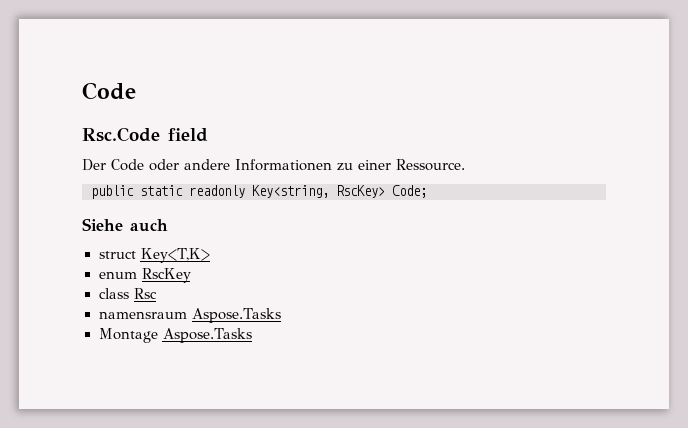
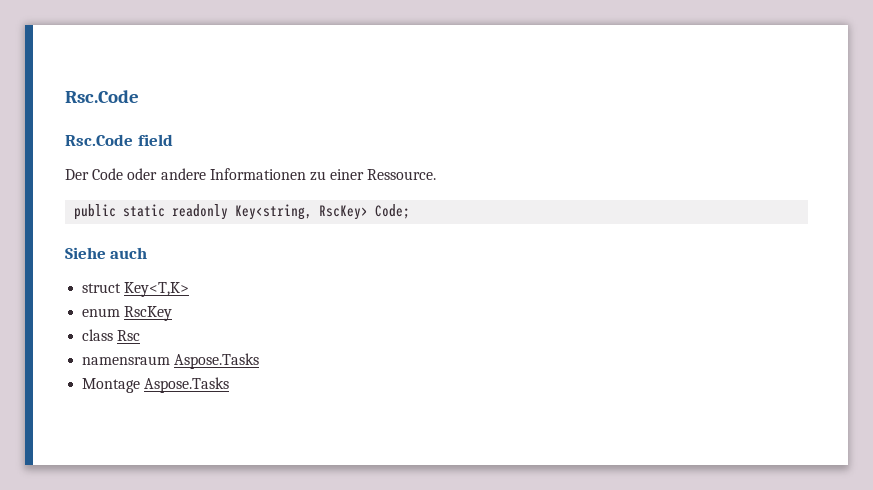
[82,82,136,100] Code -> [65,90,139,103] Rsc.Code

